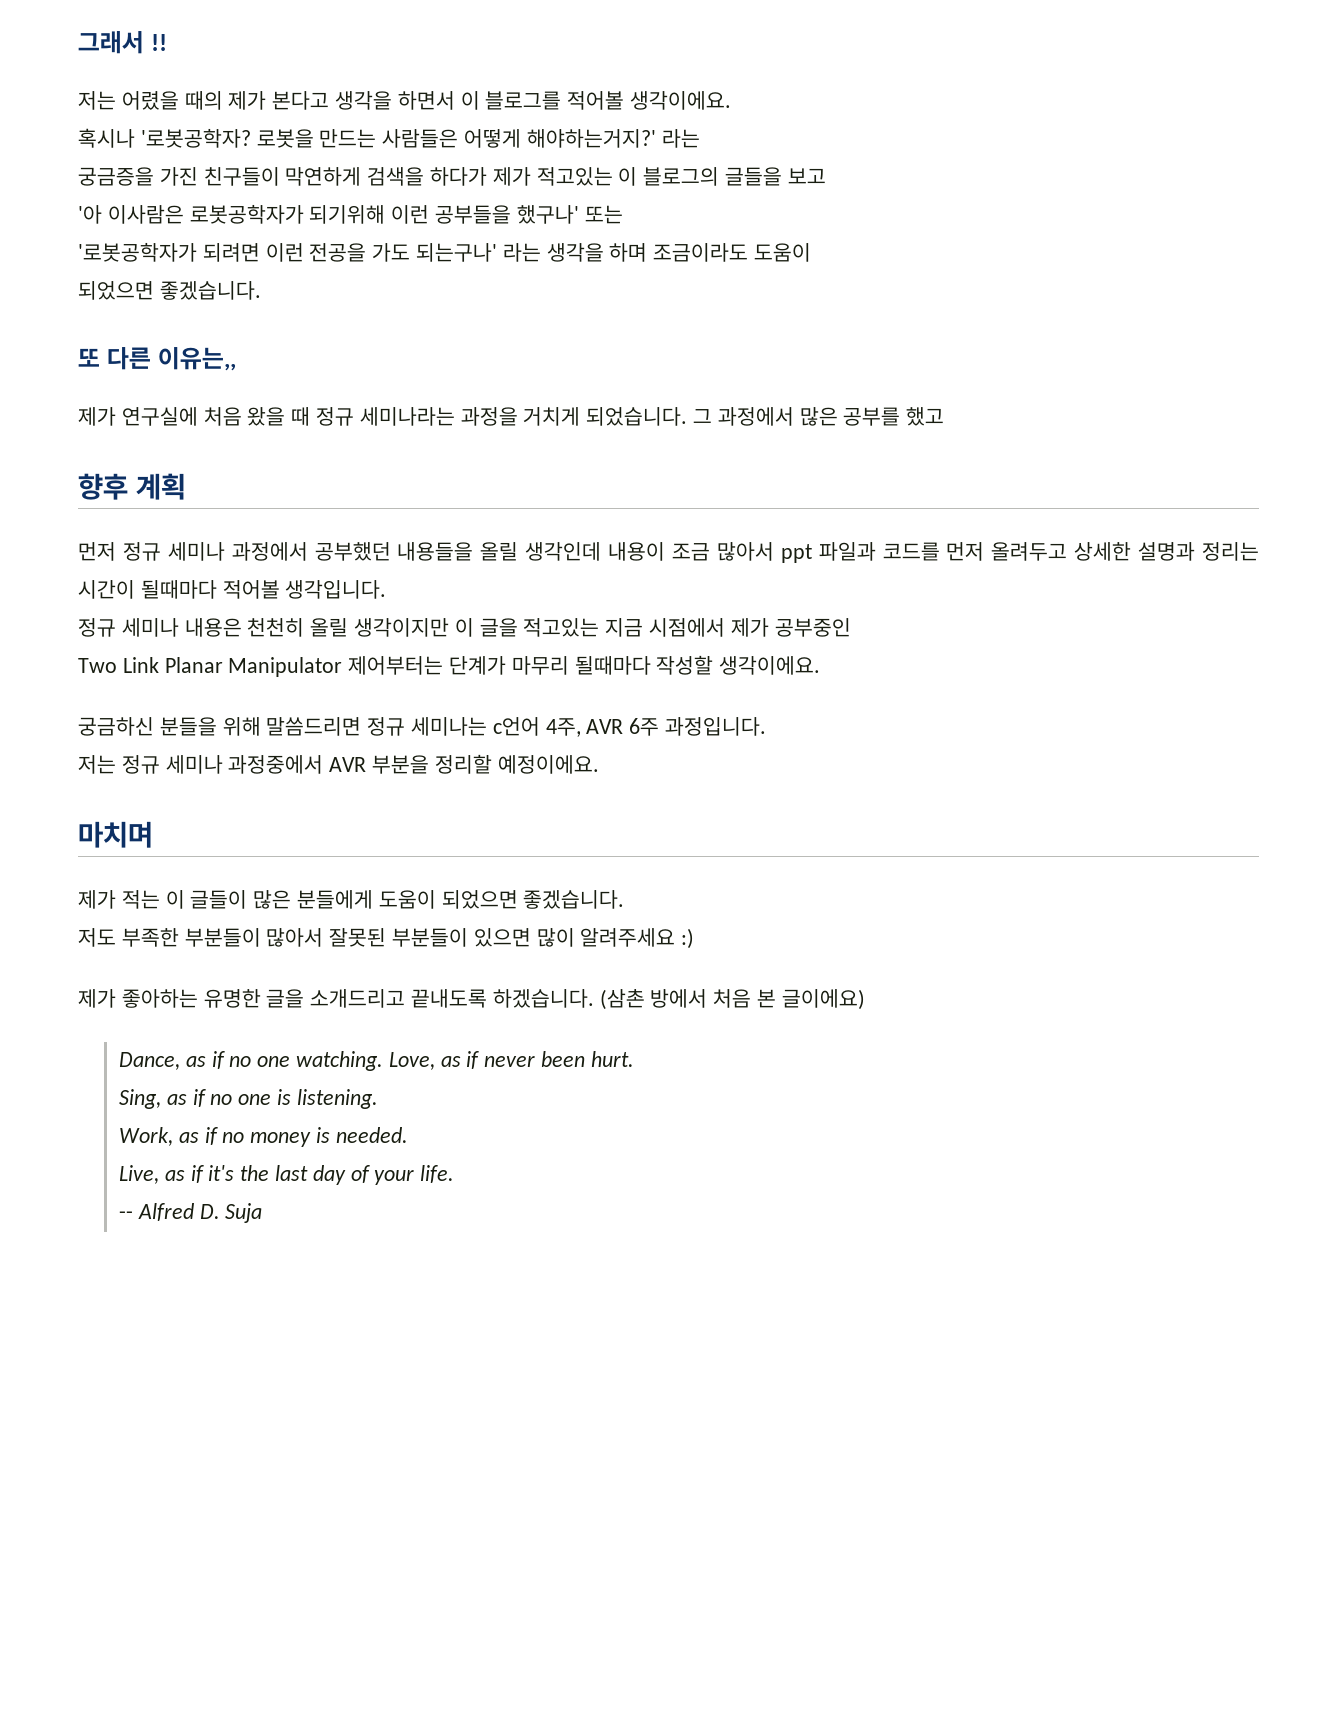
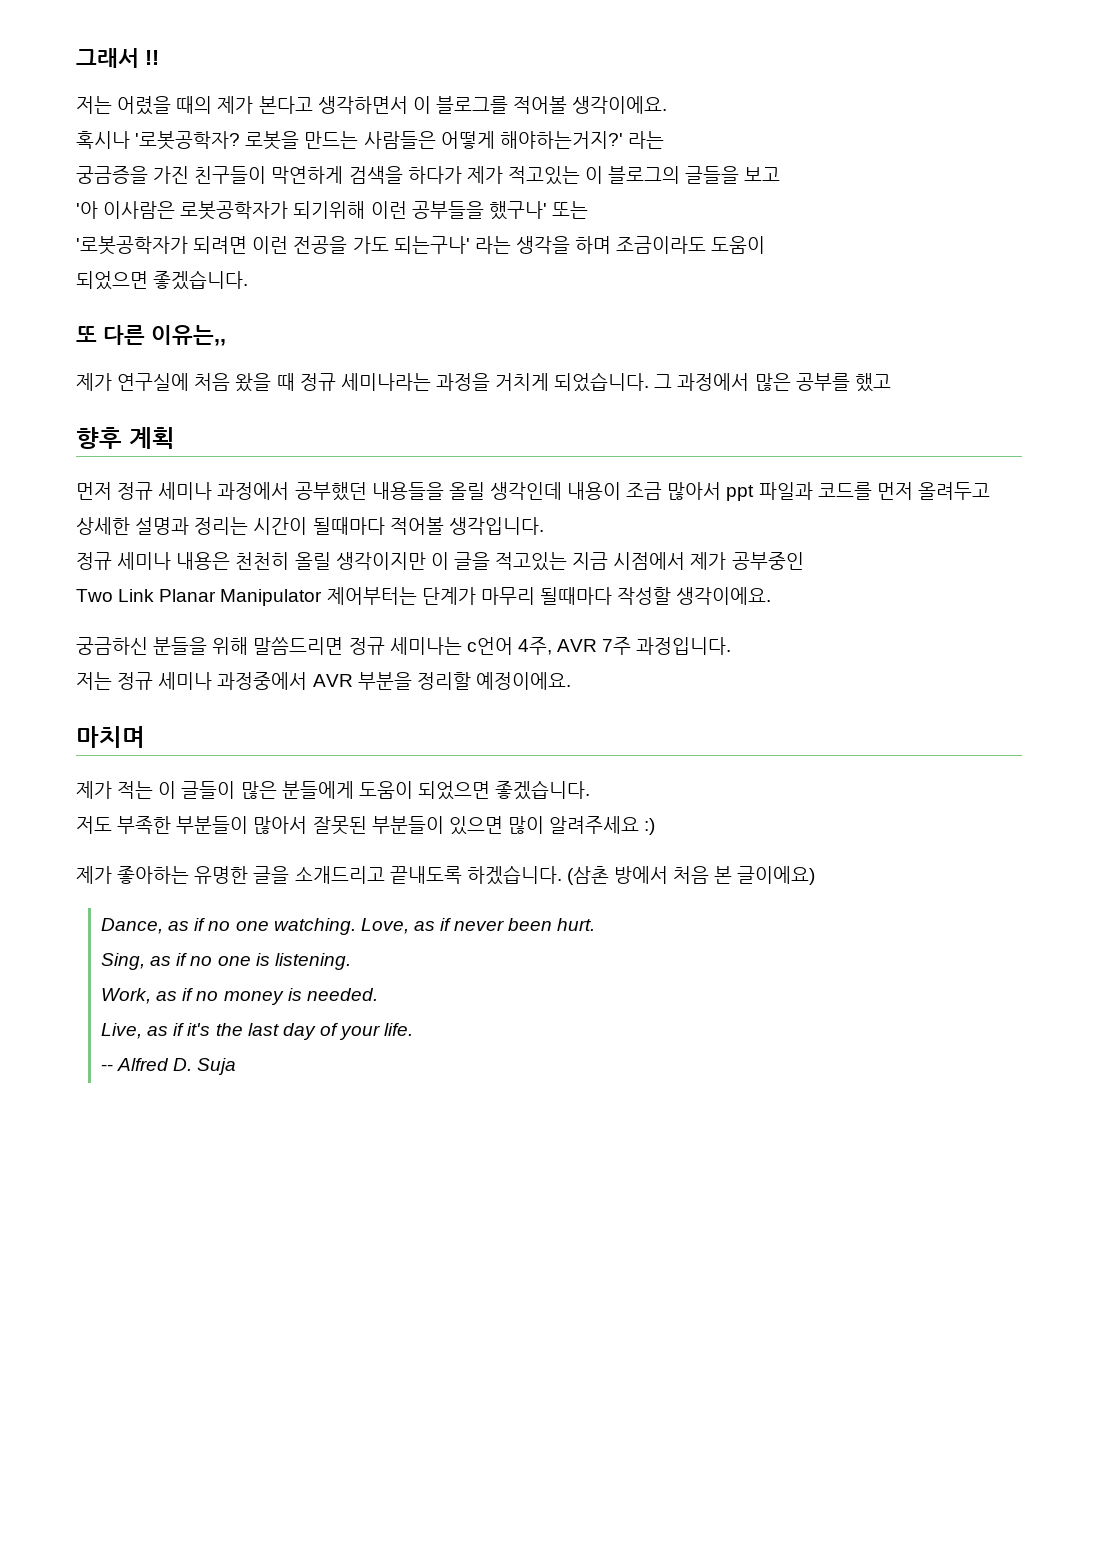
[335,91,455,110] 생각을 하면서 -> [317,96,408,114] 생각하면서
[629,718,660,736] 6주 -> [602,637,632,655] 7주

